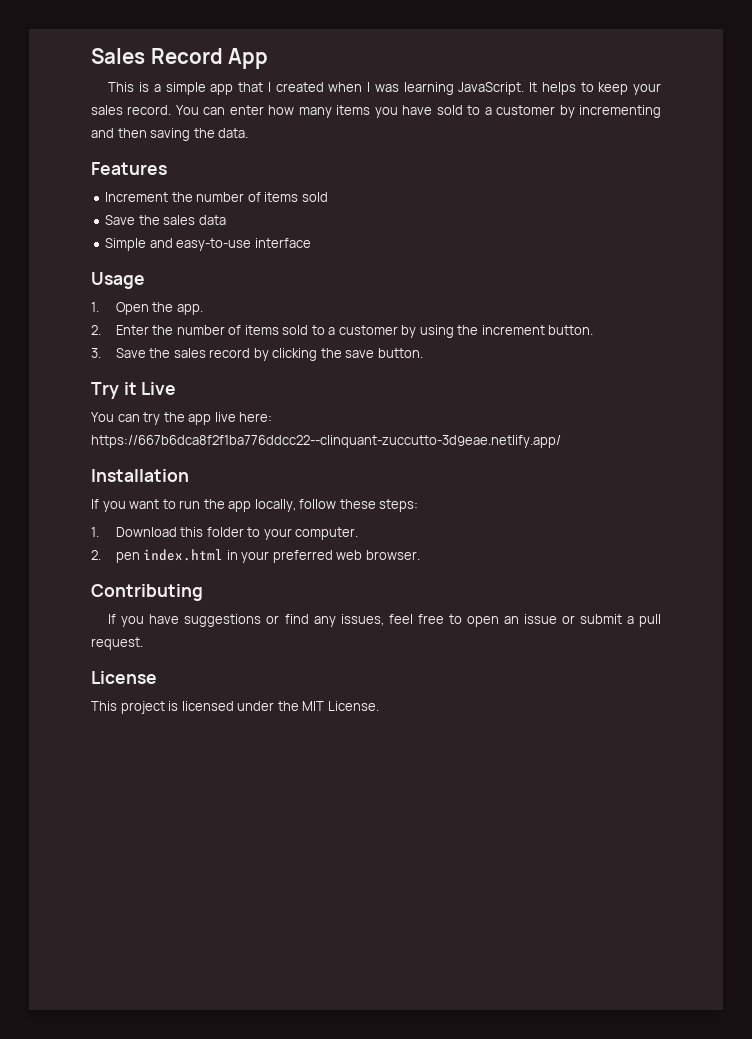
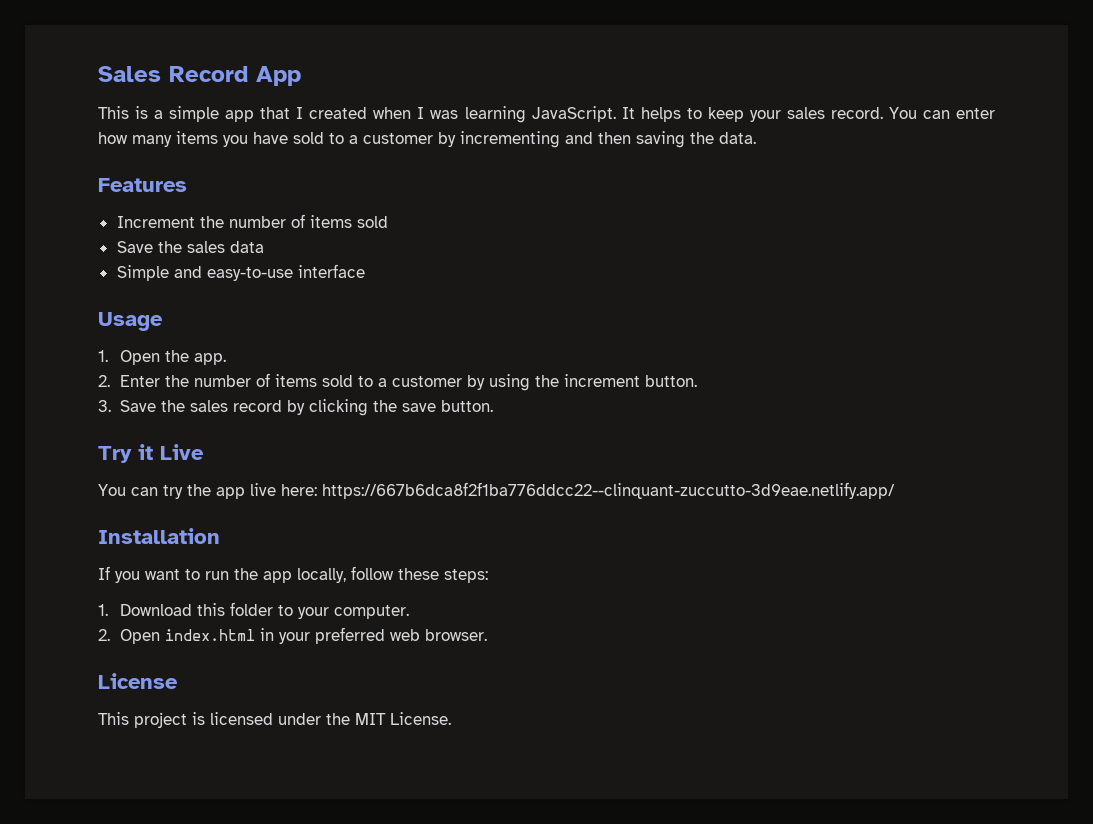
[115,552,140,563] pen -> [119,629,160,644] Open
[91,584,203,601] [108,614,661,627] [91,637,143,650] // Contributing // If you have suggestions or find any issues, feel free to open an issue or submit a pull request. -> (487, 635) none

